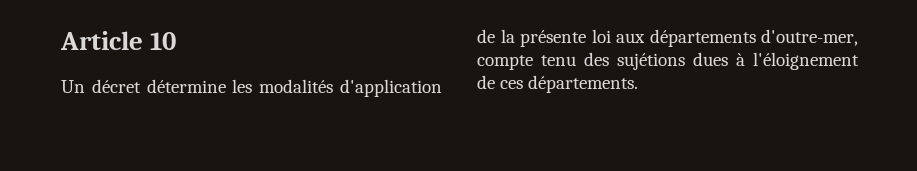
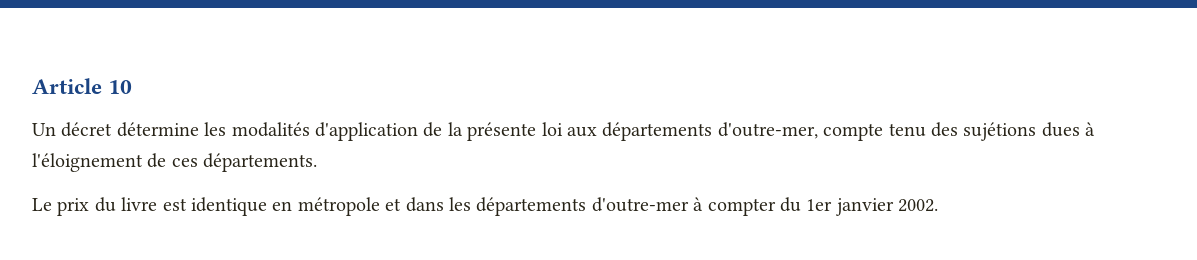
(639, 84) none -> [32,197,939,216] // Le prix du livre est identique en métropole et dans les départements d'outre-mer à compter du 1er janvier 2002.

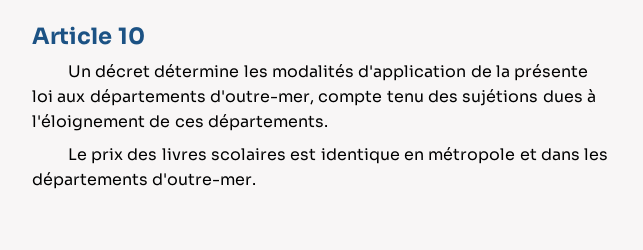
[94,197,158,212] du livre -> [127,148,287,161] des livres scolaires
[591,197,939,216] d'outre-mer à compter du 1er janvier 2002. -> [152,173,257,186] d'outre-mer.

